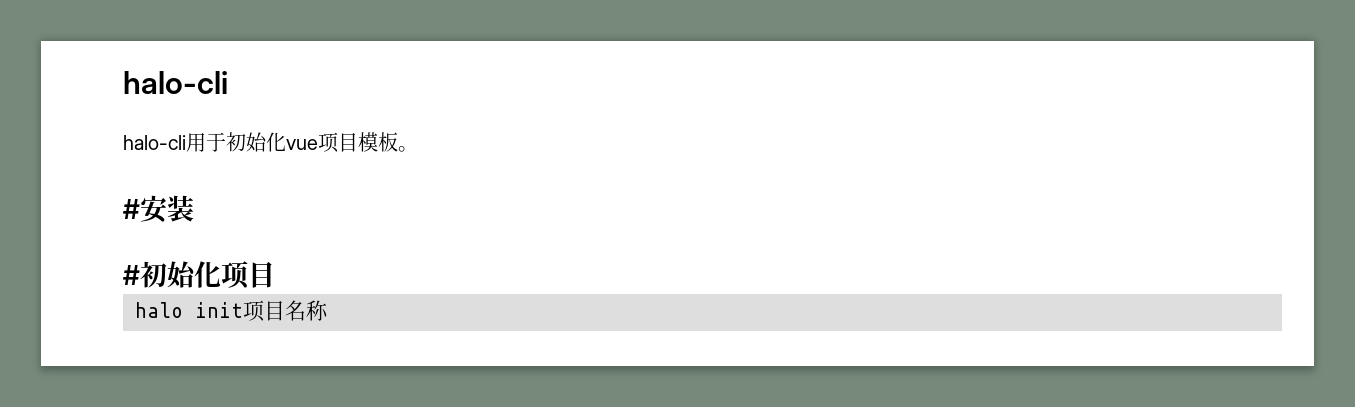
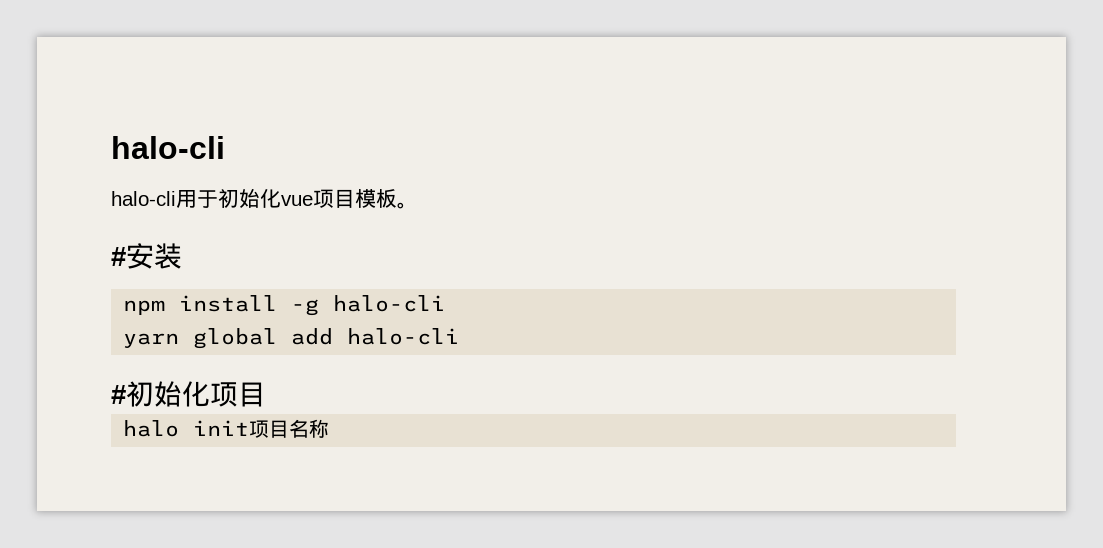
(194, 208) none -> [123,295,446,316] [123,328,460,349] // npm install -g halo-cli // yarn global add halo-cli

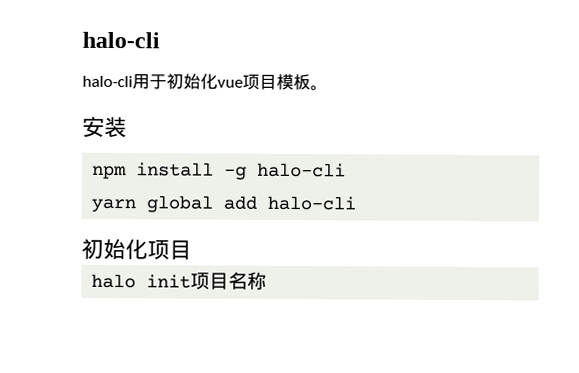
[111,247,126,266] # -> (328, 88) none
[111,385,126,404] # -> (357, 203) none

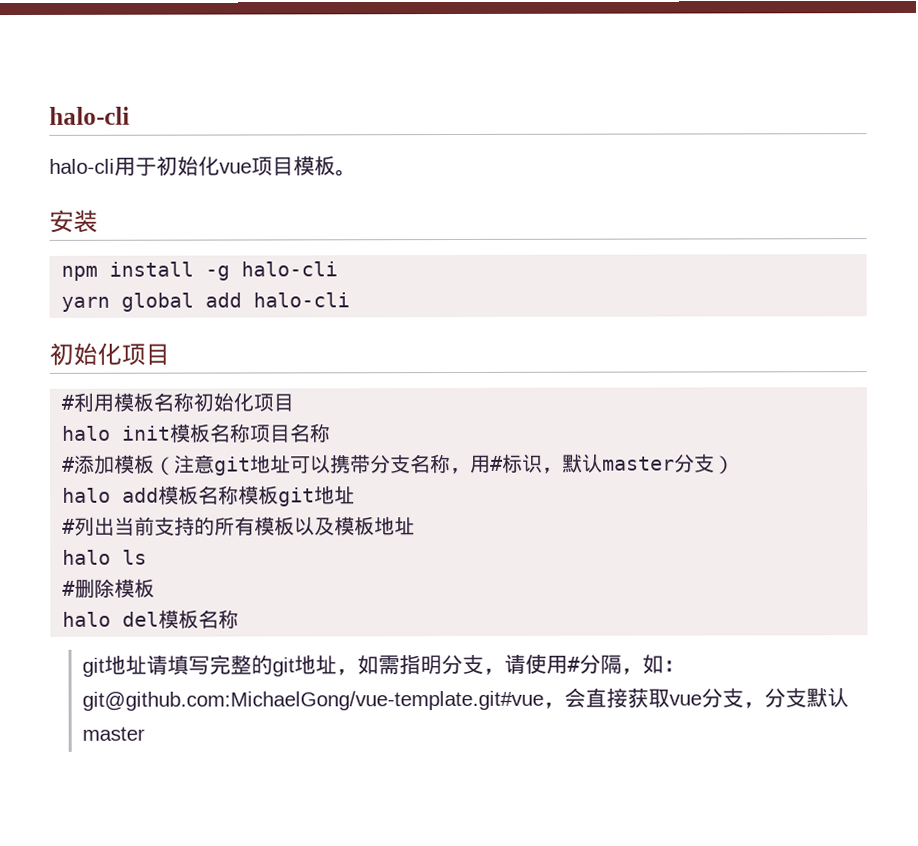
(192, 250) none -> [61,392,295,412] // #利用模板名称初始化项目
(192, 281) none -> [170,423,252,443] 模板名称
(268, 280) none -> [62,453,736,476] [62,485,356,507] [62,516,416,536] [62,549,148,565] [62,578,156,598] [62,609,240,629] [82,653,686,677] [82,687,850,711] [82,726,146,741] // #添加模板（注意git地址可以携带分支名称，用#标识，默认master分支） // halo add模板名称模板git地址 // #列出当前支持的所有模板以及模板地址 // halo ls // #删除模板 // halo del模板名称 // git地址请填写完整的git地址，如需指明分支，请使用#分隔，如：git@github.com:MichaelGong/vue-template.git#vue，会直接获取vue分支，分支默认master

